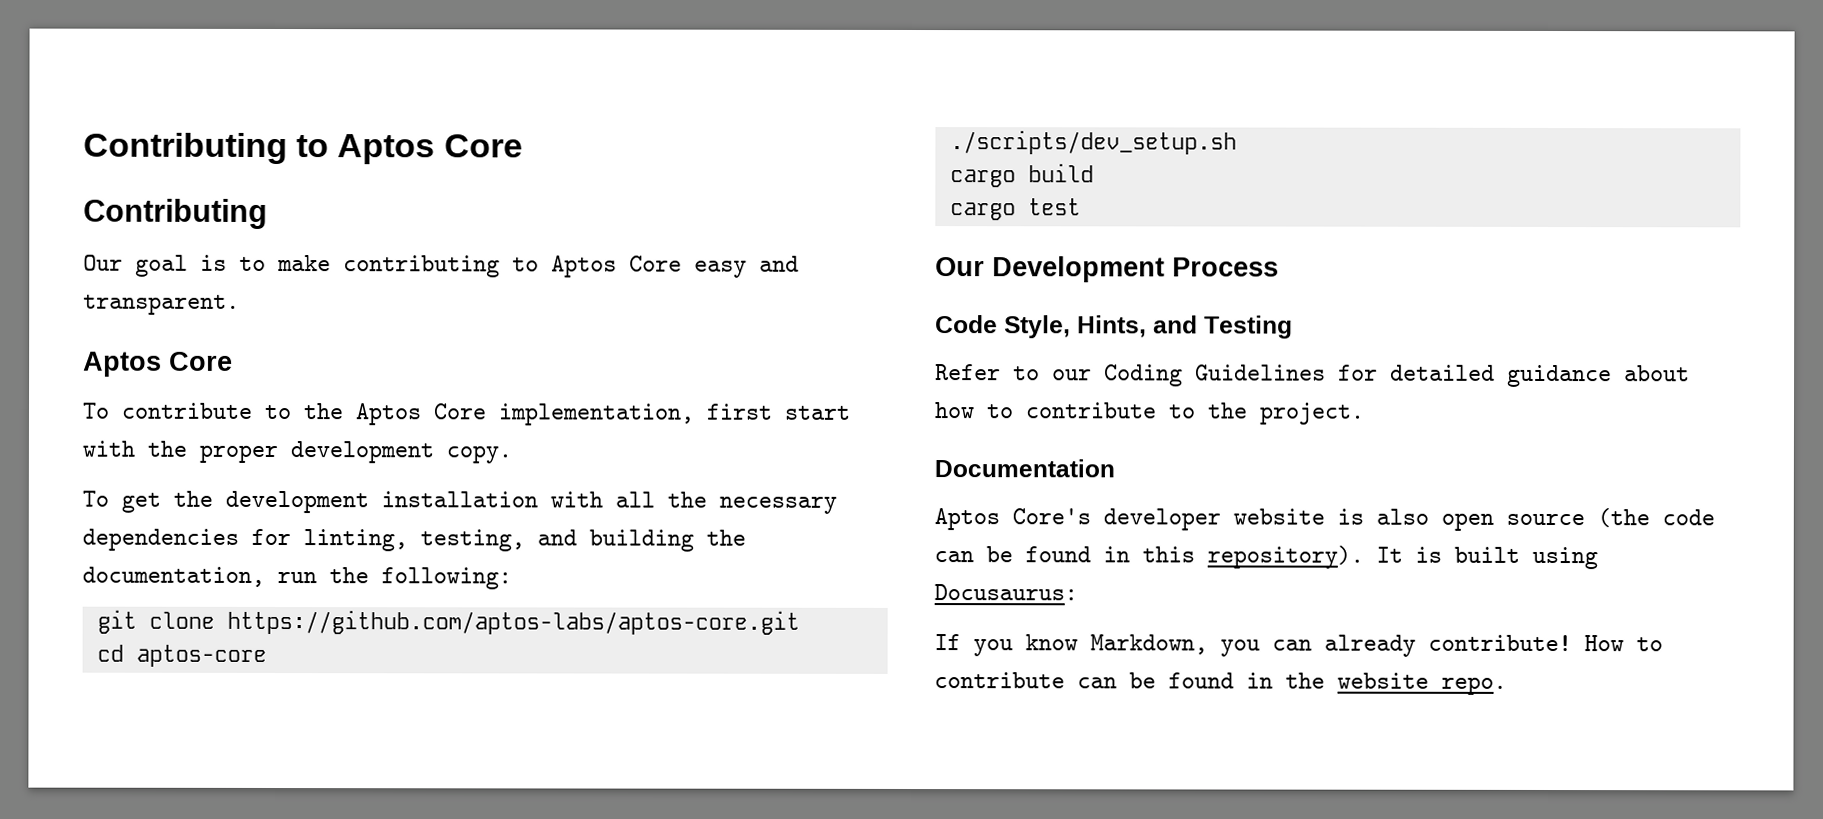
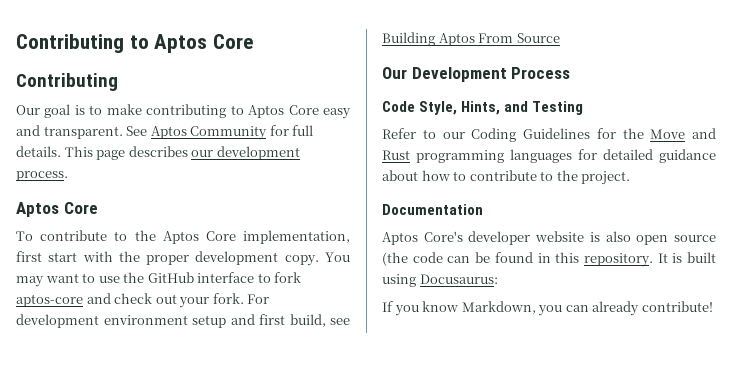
(240, 304) none -> [126,125,314,140] [16,146,300,160] [16,171,68,181] See Aptos Community for full details. This page describes our development process.
[82,490,837,514] [82,528,746,552] [82,566,512,590] [96,609,800,635] [96,644,267,667] [949,130,1237,155] [949,163,1094,188] [949,198,1081,221] // To get the development installation with all the necessary dependencies for linting, testing, and building the documentation, run the following: // git clone https://github.com/aptos-labs/aptos-core.git // cd aptos-core // ./scripts/dev_setup.sh // cargo build // cargo test -> [325,252,350,262] [16,272,302,287] [16,293,270,308] [16,314,350,328] [382,32,560,46] You may want to use the GitHub interface to fork aptos-core and check out your fork. For development environment setup and first build, see Building Aptos From Source
(1378, 372) none -> [622,128,716,139] [382,149,597,163] the Move and Rust programming languages for
[1207,545,1364,569] repository). -> [583,253,653,267] repository.
[1584,635,1663,652] [934,672,1507,695] How to contribute can be found in the website repo. -> (713, 306) none

